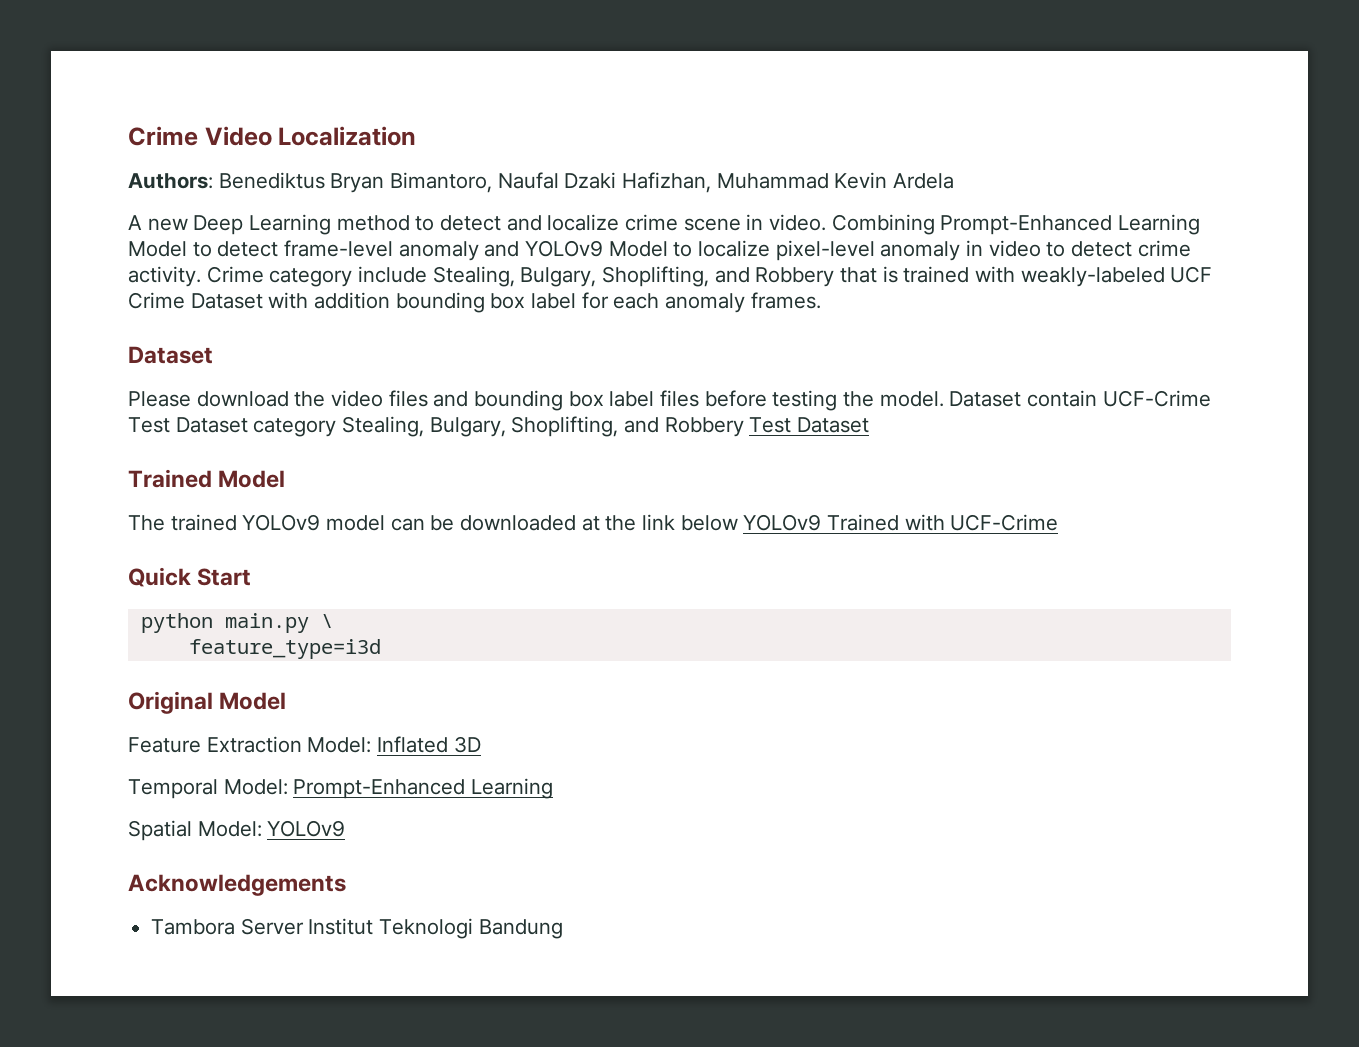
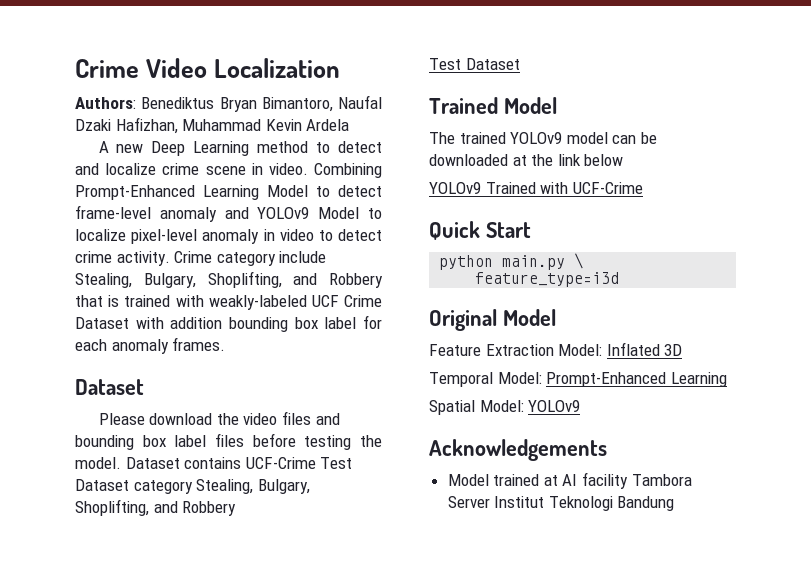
[1027,390,1098,407] contain -> [184,457,242,469] contains
(744, 427) none -> (237, 508) //
(738, 523) none -> (624, 160) //
(346, 885) none -> [447,472,629,489] Model trained at AI facility

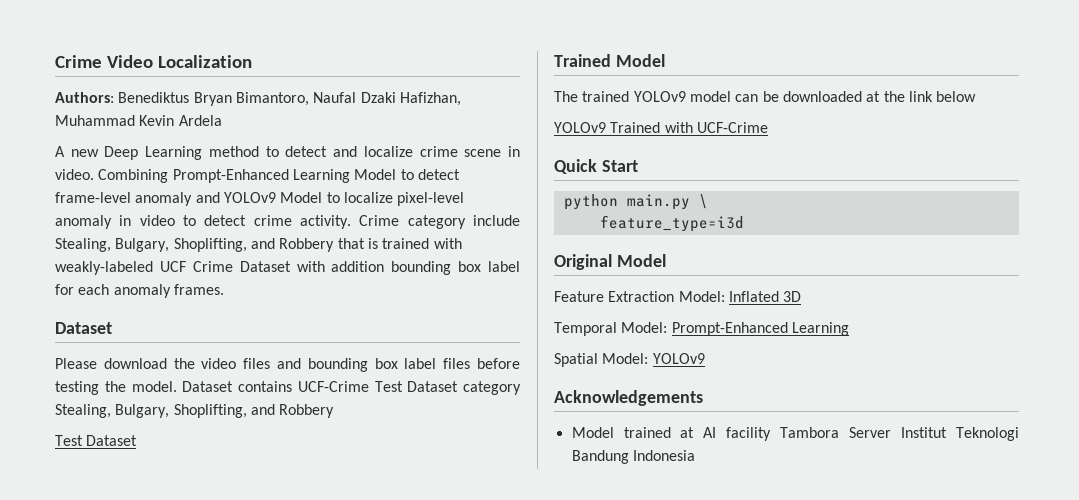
(675, 503) none -> [632,450,695,461] Indonesia

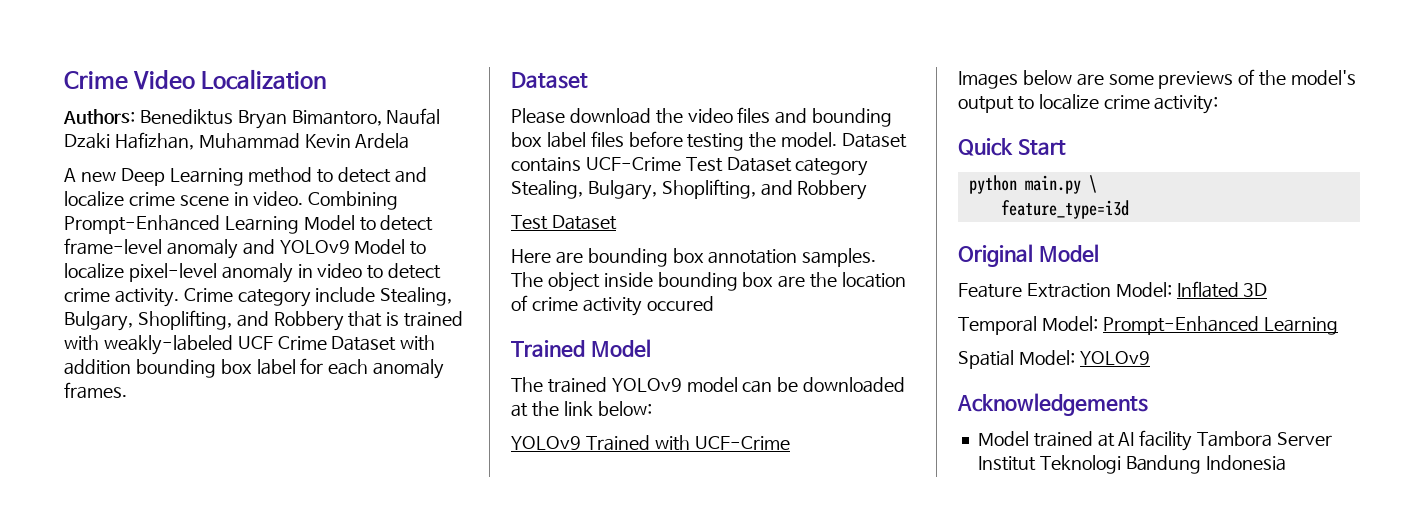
(138, 440) none -> [511,248,877,267] [511,272,907,292] [511,295,714,316] // Here are bounding box annotation samples. The object inside bounding box are the location of crime activity occured
[936,91,977,102] below -> [597,401,652,416] below:
(768, 127) none -> [958,69,1357,89] [958,94,1219,114] // Images below are some previews of the model's output to localize crime activity:

